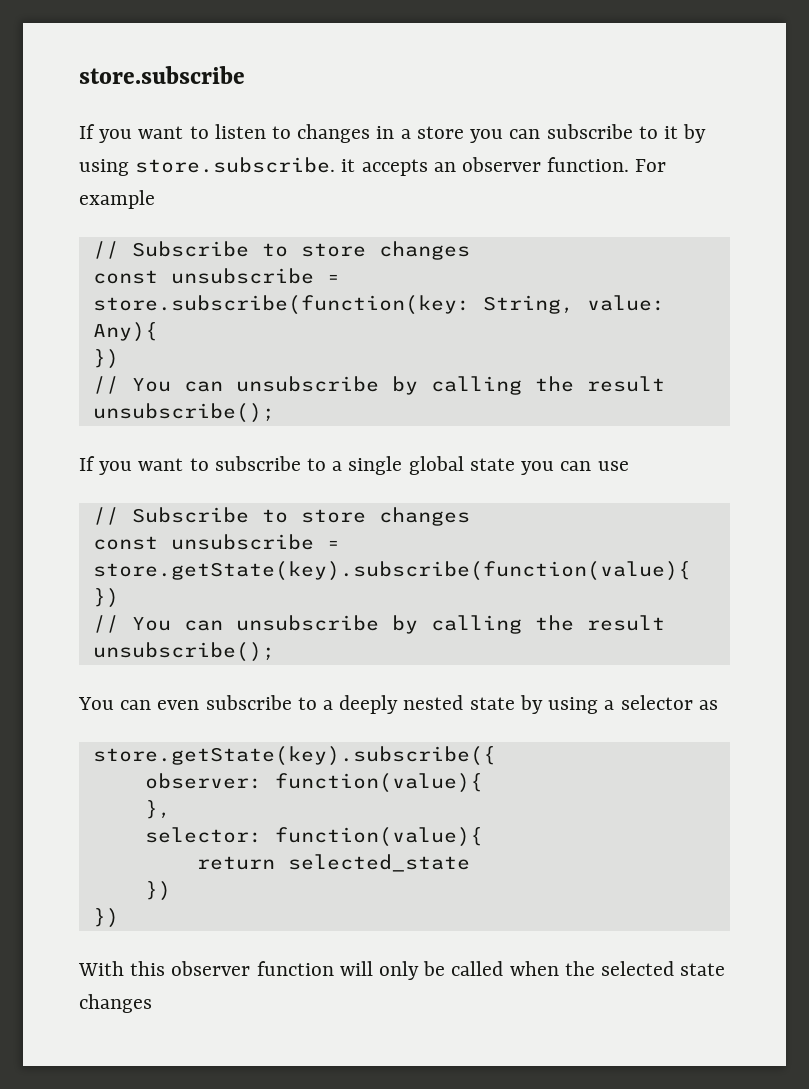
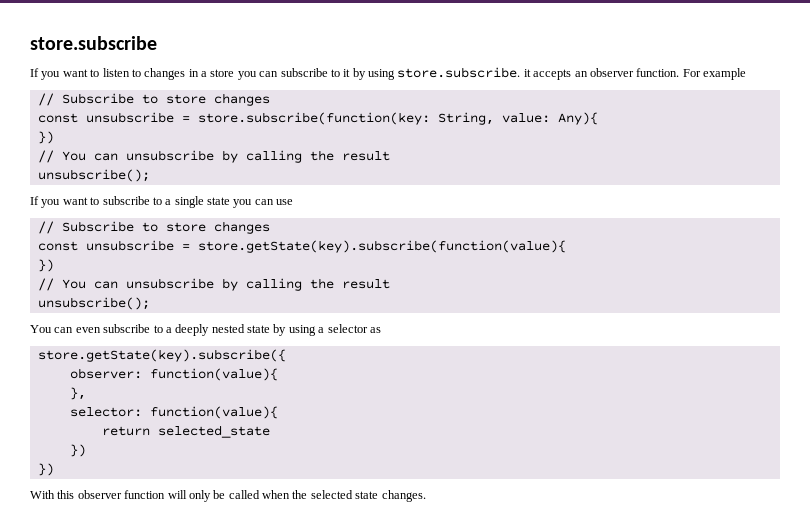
[408,456,464,475] global -> (204, 202) none
[79,994,152,1013] changes -> [381,490,426,502] changes.

